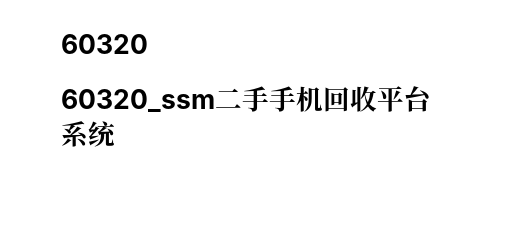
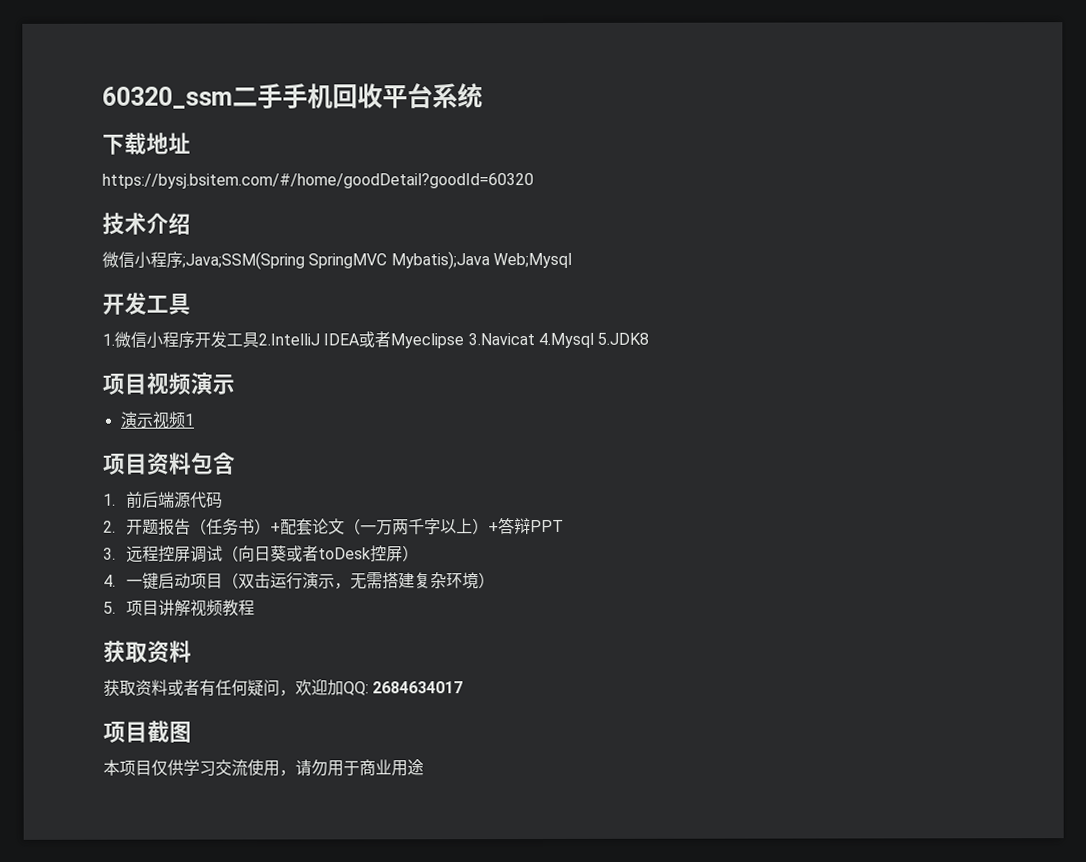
[61,34,148,54] 60320 // -> (102, 97) none
(116, 134) none -> [102,132,191,155] [102,173,534,189] [102,212,191,235] [102,251,572,270] [102,292,191,315] [102,331,650,349] [102,372,235,395] [119,411,194,429] [103,452,236,475] [103,491,223,509] [103,518,564,536] [103,545,419,563] [103,572,495,590] [103,599,255,617] [103,640,192,663] [103,679,464,697] [103,720,192,743] [103,759,424,777] // 下载地址 // https://bysj.bsitem.com/#/home/goodDetail?goodId=60320 // 技术介绍 // 微信小程序;Java;SSM(Spring SpringMVC Mybatis);Java Web;Mysql // 开发工具 // 1.微信小程序开发工具2.IntelliJ IDEA或者Myeclipse 3.Navicat 4.Mysql 5.JDK8 // 项目视频演示 // 演示视频1 // 项目资料包含 // 1.前后端源代码 // 2.开题报告（任务书）+配套论文（一万两千字以上）+答辩PPT // 3.远程控屏调试（向日葵或者toDesk控屏） // 4.一键启动项目（双击运行演示，无需搭建复杂环境） // 5.项目讲解视频教程 // 获取资料 // 获取资料或者有任何疑问，欢迎加QQ: 2684634017 // 项目截图 // 本项目仅供学习交流使用，请勿用于商业用途

